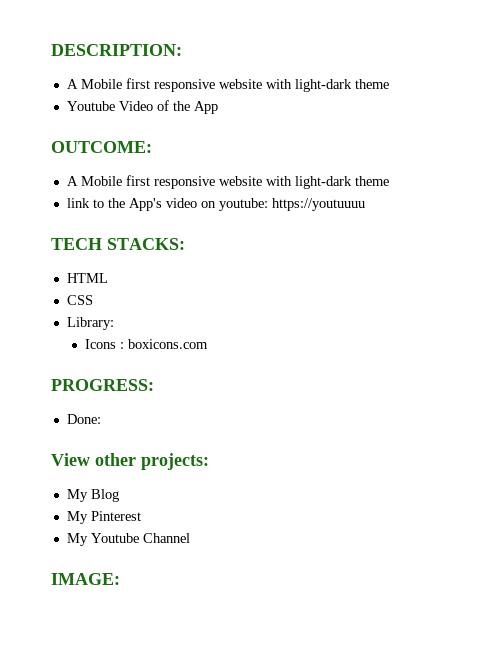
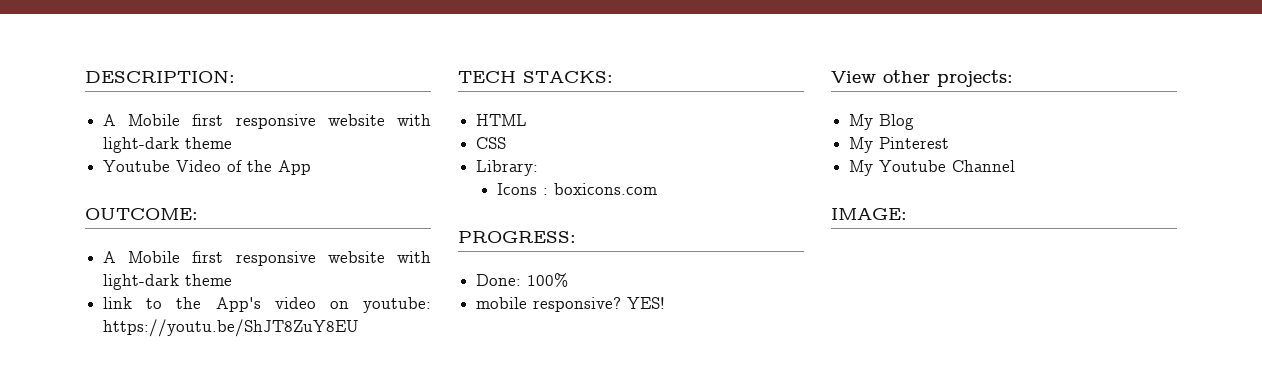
[271,198,365,211] https://youtuuuu -> [103,319,360,337] https://youtu.be/ShJT8ZuY8EU
(101, 419) none -> [527,273,569,287] [476,297,666,312] 100% // mobile responsive? YES!

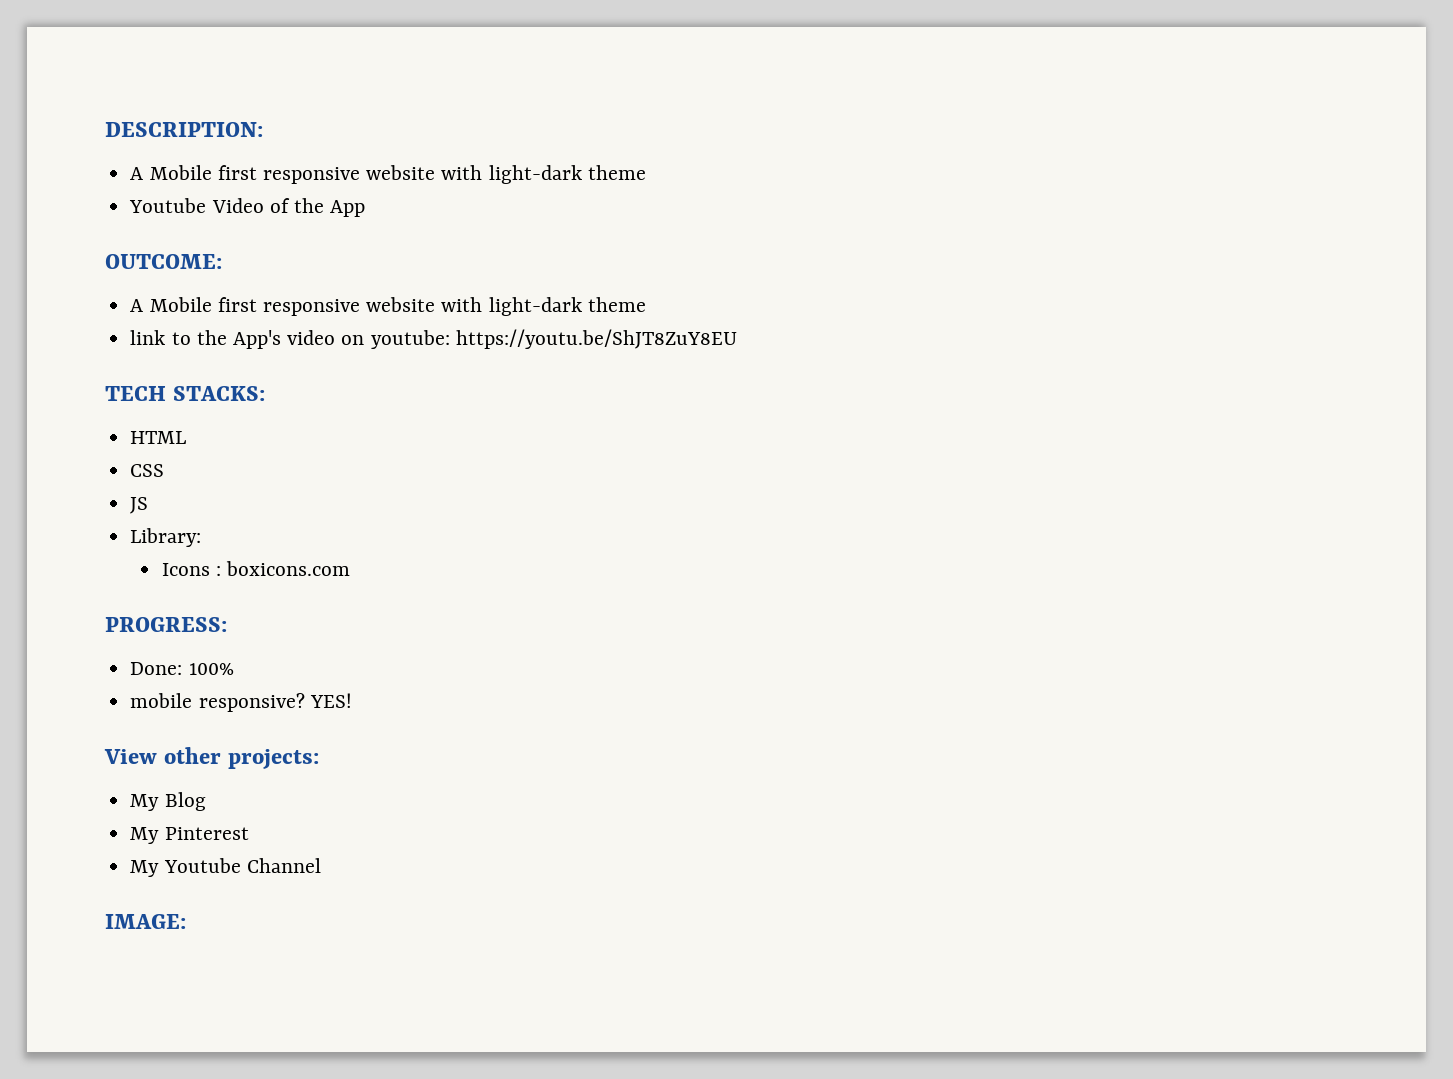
(507, 143) none -> [130,497,149,514] // JS

